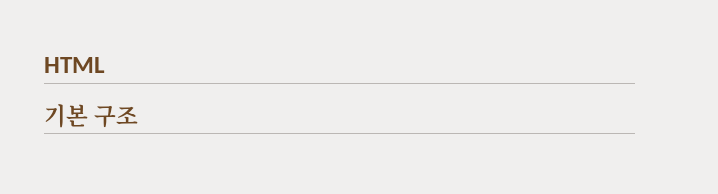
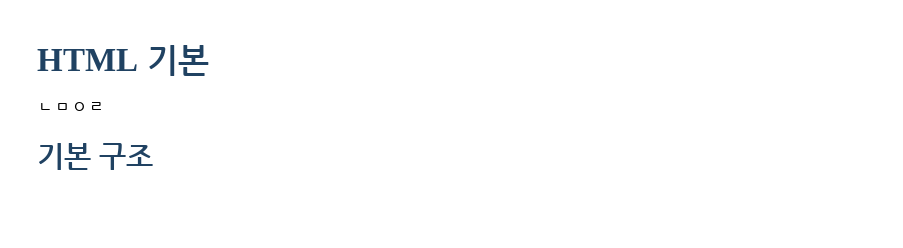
(105, 65) none -> [146,45,209,76] [37,102,105,112] 기본 // ㄴㅁㅇㄹ

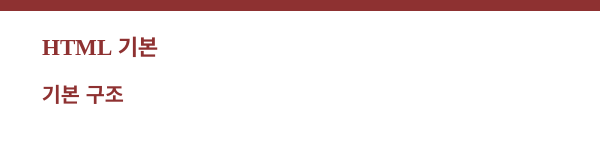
[37,102,105,112] // ㄴㅁㅇㄹ -> (159, 47) none

